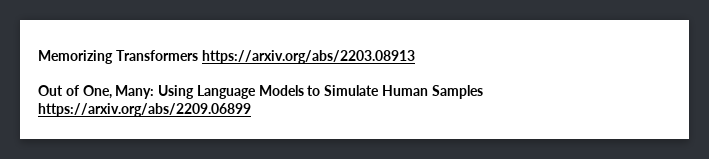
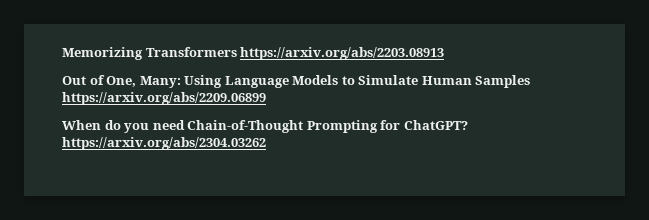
(251, 110) none -> [62,120,468,133] [62,137,266,150] // When do you need Chain-of-Thought Prompting for ChatGPT? https://arxiv.org/abs/2304.03262

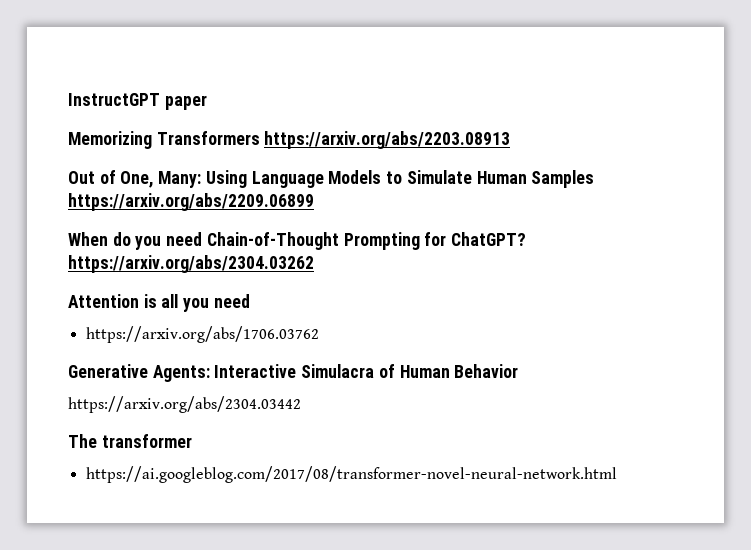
(62, 53) none -> [68,93,207,110] InstructGPT paper //
(266, 143) none -> [68,294,250,312] [85,326,319,343] [68,364,519,382] [68,396,301,413] [68,434,192,448] [85,466,617,483] // Attention is all you need // https://arxiv.org/abs/1706.03762 // Generative Agents: Interactive Simulacra of Human Behavior // https://arxiv.org/abs/2304.03442 // The transformer // https://ai.googleblog.com/2017/08/transformer-novel-neural-network.html

